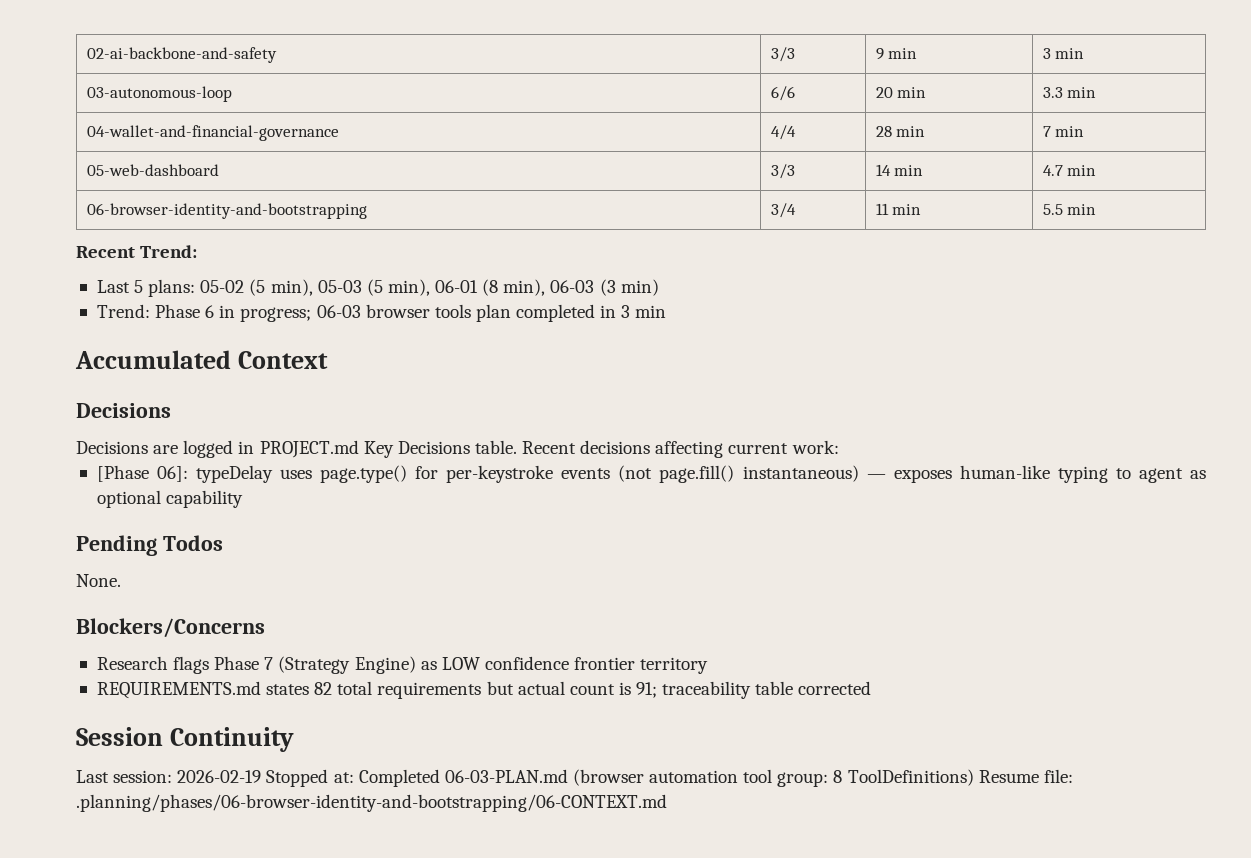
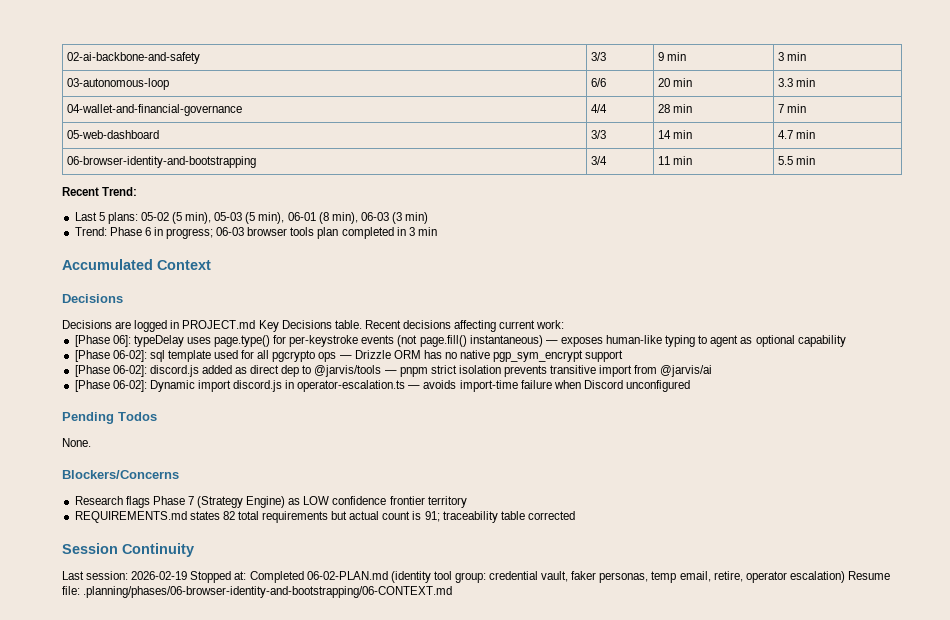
(244, 499) none -> [74,350,624,362] [74,365,713,377] [74,380,691,392] // [Phase 06-02]: sql template used for all pgcrypto ops — Drizzle ORM has no native pgp_sym_encrypt support // [Phase 06-02]: discord.js added as direct dep to @jarvis/tools — pnpm strict isolation prevents transitive import from @jarvis/ai // [Phase 06-02]: Dynamic import discord.js in operator-escalation.ts — avoids import-time failure when Discord unconfigured
[444,769,974,787] 06-03-PLAN.md (browser automation tool group: 8 ToolDefinitions) -> [306,571,845,583] 06-02-PLAN.md (identity tool group: credential vault, faker personas, temp email, retire, operator escalation)

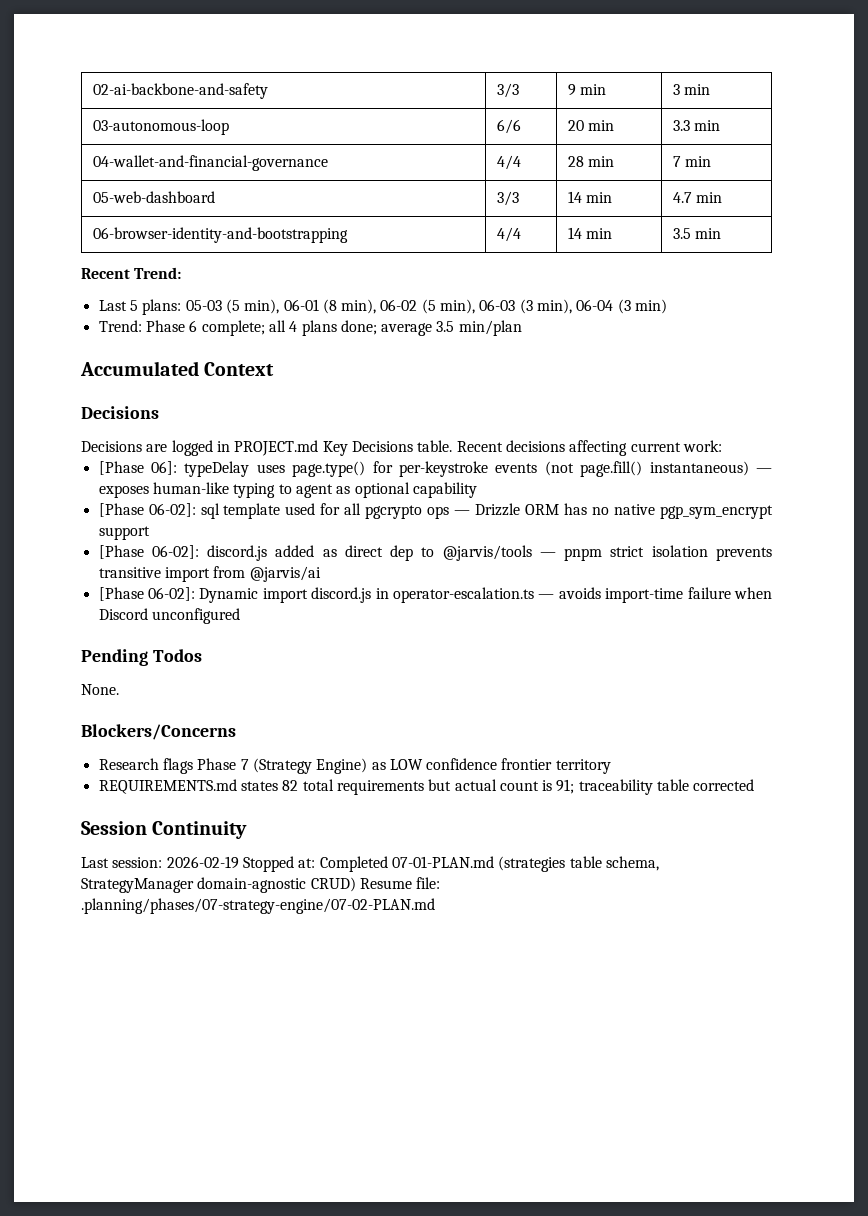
[590,156,607,165] [657,156,692,165] [777,156,793,165] 3/4 | 11 min | 5.5 -> [496,227,521,242] [567,227,613,239] [672,228,691,239] 4/4 | 14 min | 3.5
[140,212,212,224] 05-02 (5 min), -> (182, 307) none
[360,212,429,224] [74,227,437,239] 06-03 (3 min) // Trend: Phase 6 in progress; 06-03 browser tools plan completed in 3 min -> [380,299,668,314] [98,320,522,336] 06-02 (5 min), 06-03 (3 min), 06-04 (3 min) // Trend: Phase 6 complete; all 4 plans done; average 3.5 min/plan
[306,571,845,583] 06-02-PLAN.md (identity tool group: credential vault, faker personas, temp email, retire, operator escalation) -> [391,856,659,872] [81,877,356,893] 07-01-PLAN.md (strategies table schema, StrategyManager domain-agnostic CRUD)
[83,586,453,598] .planning/phases/06-browser-identity-and-bootstrapping/06-CONTEXT.md -> [81,898,435,914] .planning/phases/07-strategy-engine/07-02-PLAN.md

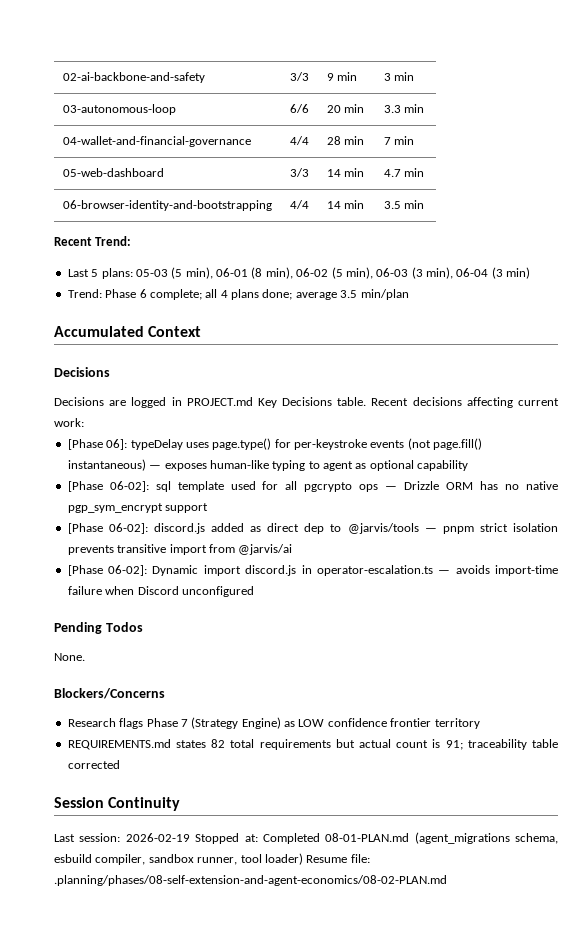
[391,856,659,872] [81,877,356,893] 07-01-PLAN.md (strategies table schema, StrategyManager domain-agnostic CRUD) -> [325,832,558,844] [54,853,303,865] 08-01-PLAN.md (agent_migrations schema, esbuild compiler, sandbox runner, tool loader)
[81,898,435,914] .planning/phases/07-strategy-engine/07-02-PLAN.md -> [54,875,447,886] .planning/phases/08-self-extension-and-agent-economics/08-02-PLAN.md

